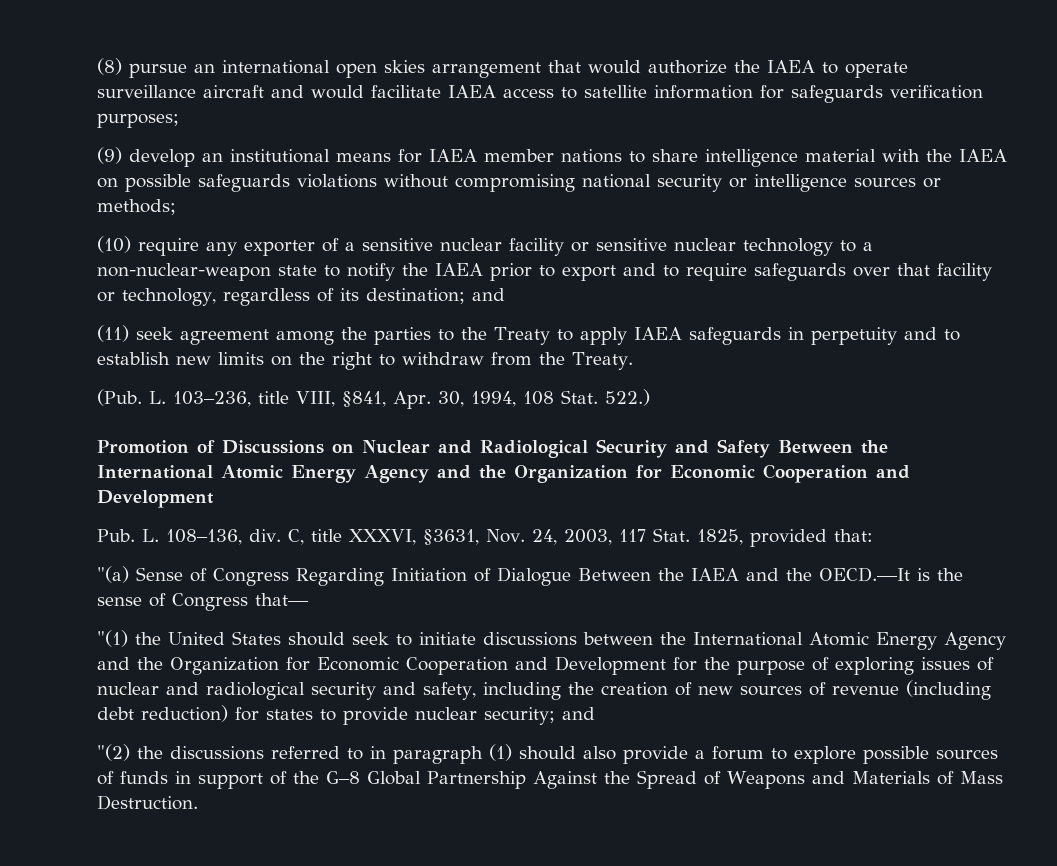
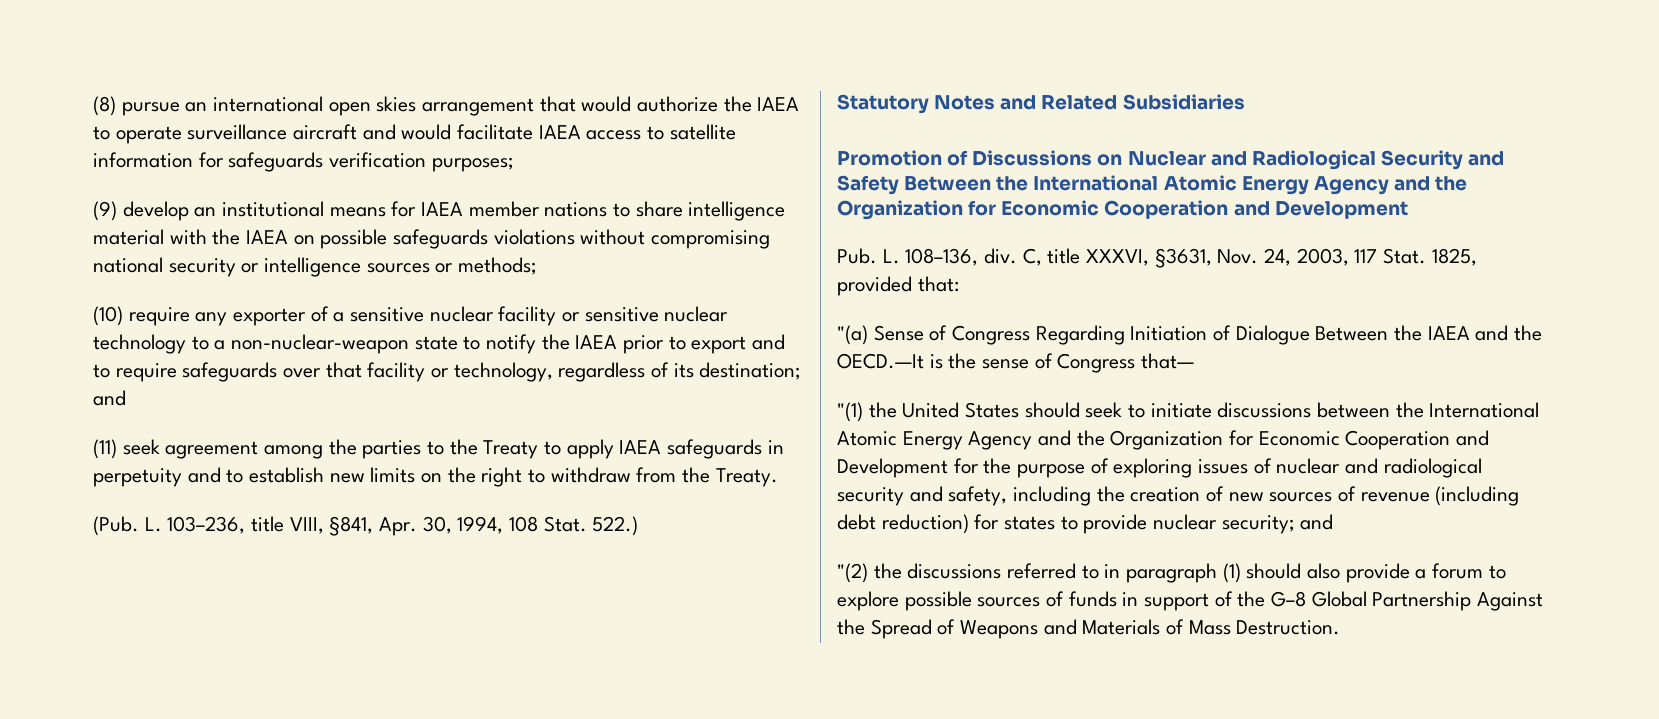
(650, 397) none -> [837,94,1245,114] // Statutory Notes and Related Subsidiaries

